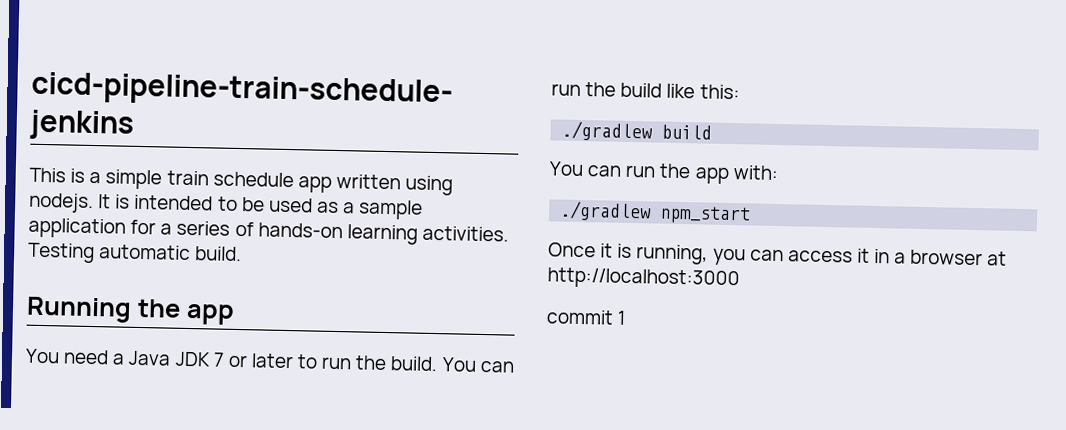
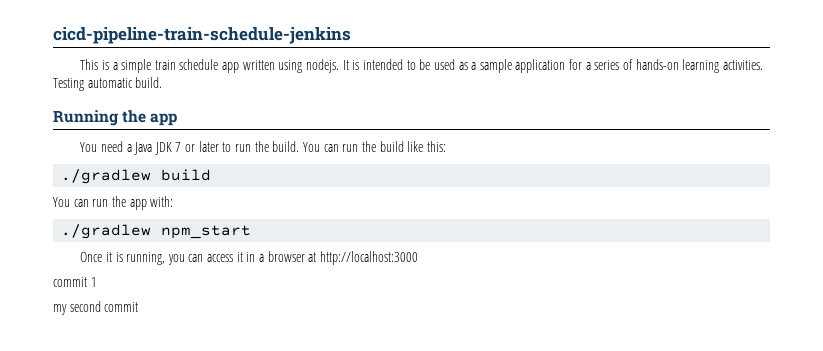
(627, 317) none -> [53,301,139,315] // my second commit

